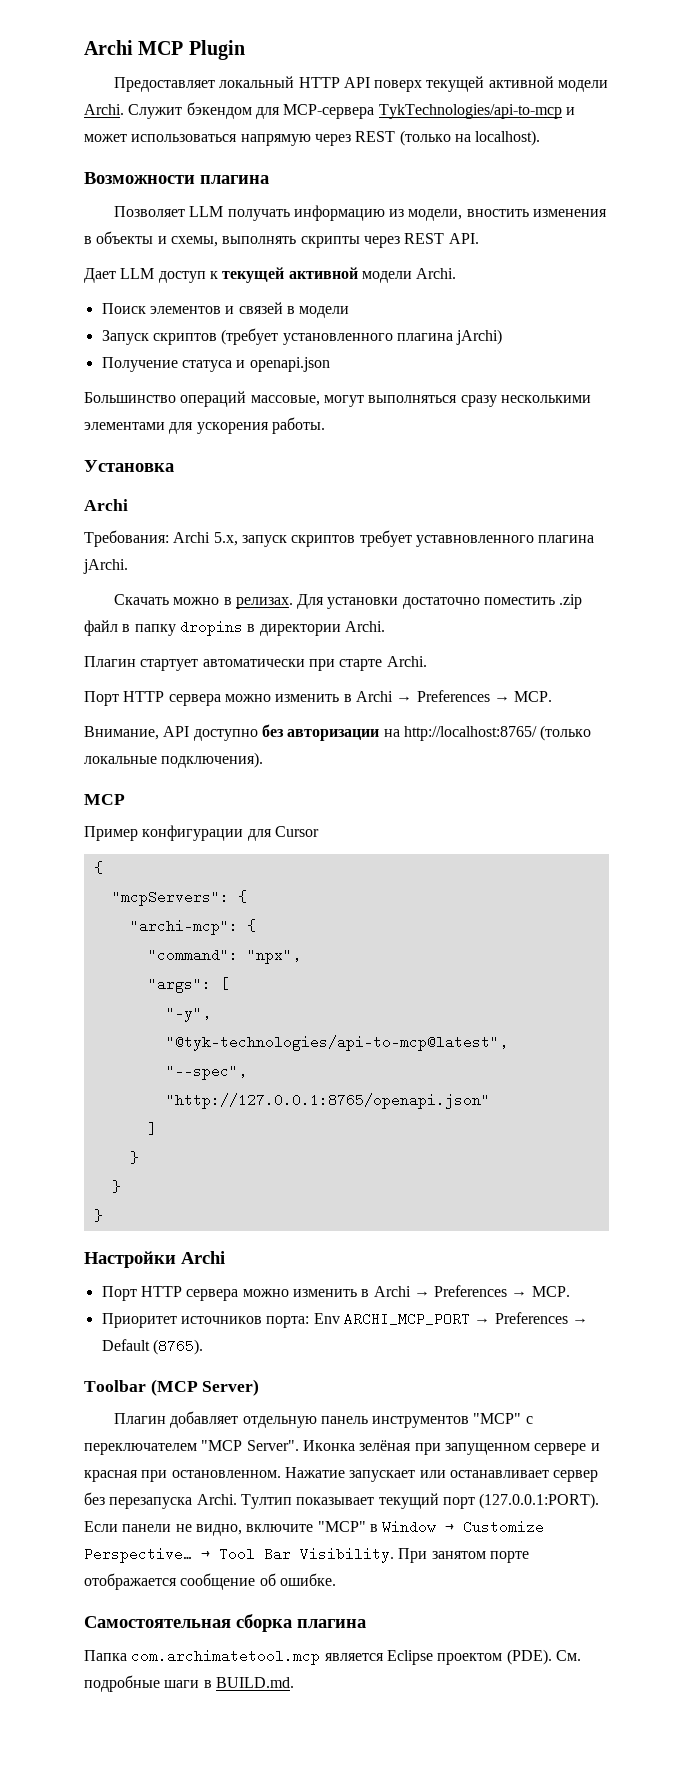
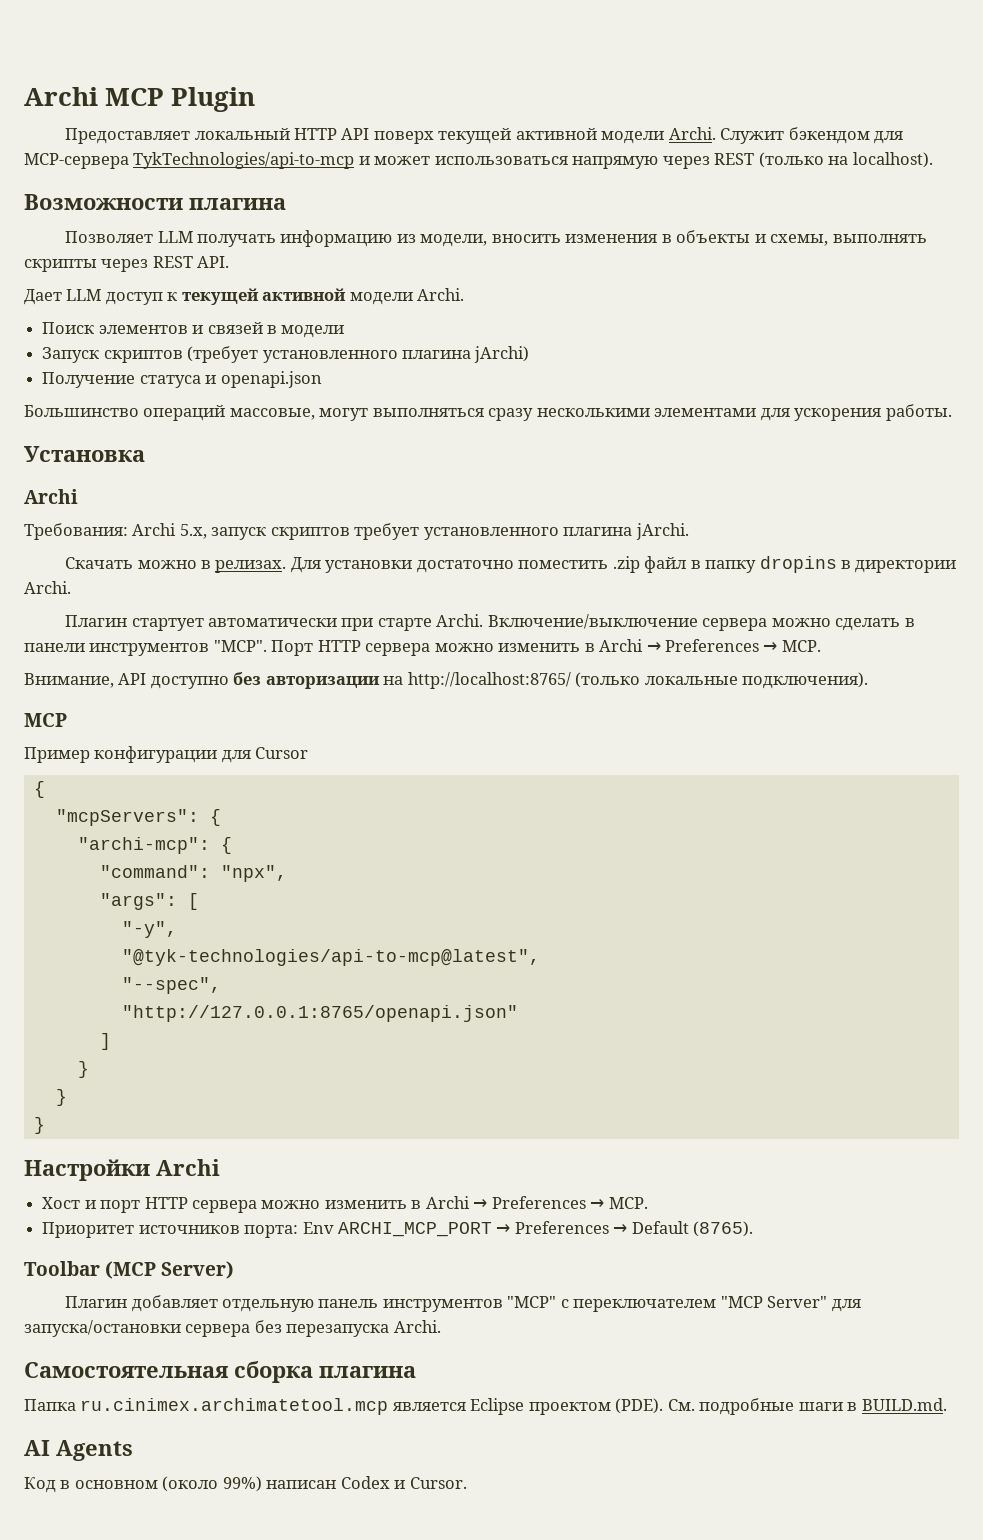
[466,209,529,217] вностить -> [491,234,561,243] вносить
[415,535,534,547] уставновленного -> [423,527,559,540] установленного
(427, 661) // -> [487,614,915,631] [24,640,267,656] Включение/выключение сервера можно сделать в панели инструментов "MCP".
[101,1286,137,1301] Порт -> [42,1197,141,1213] Хост и порт
[246,1440,600,1455] [84,1467,599,1482] [84,1492,600,1509] [84,1520,545,1536] [84,1547,529,1563] [84,1573,336,1590] Server". Иконка зелёная при запущенном сервере и красная при остановленном. Нажатие запускает или останавливает сервер без перезапуска Archi. Тултип показывает текущий порт (127.0.0.1:PORT). Если панели не видно, включите "MCP" в Window → Customize Perspective… → Tool Bar Visibility. При занятом порте отображается сообщение об ошибке. -> [767,1296,861,1312] [24,1320,441,1337] Server" для запуска/остановки сервера без перезапуска Archi.
[131,1649,321,1665] com.archimatetool.mcp -> [80,1398,389,1415] ru.cinimex.archimatetool.mcp
(294, 1682) none -> [24,1440,133,1461] [24,1476,467,1493] // AI Agents // Код в основном (около 99%) написан Codex и Cursor.

